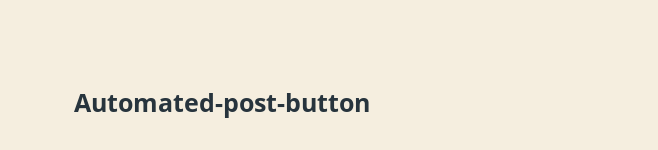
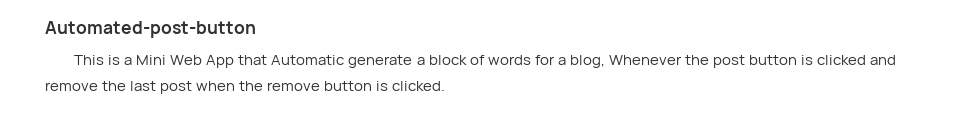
(370, 105) none -> [74,55,897,68] [45,81,446,94] // This is a Mini Web App that Automatic generate a block of words for a blog, Whenever the post button is clicked and remove the last post when the remove button is clicked.

